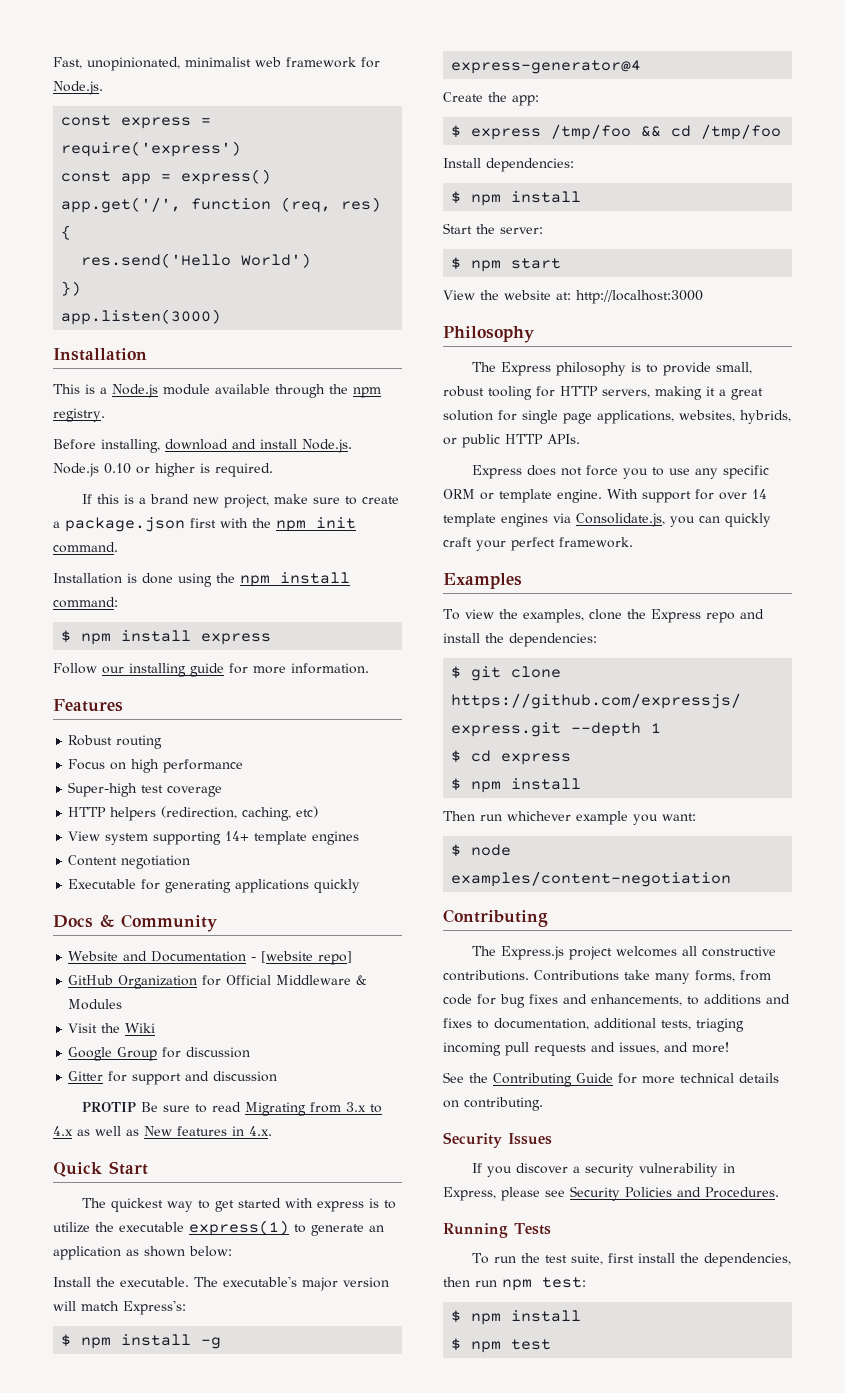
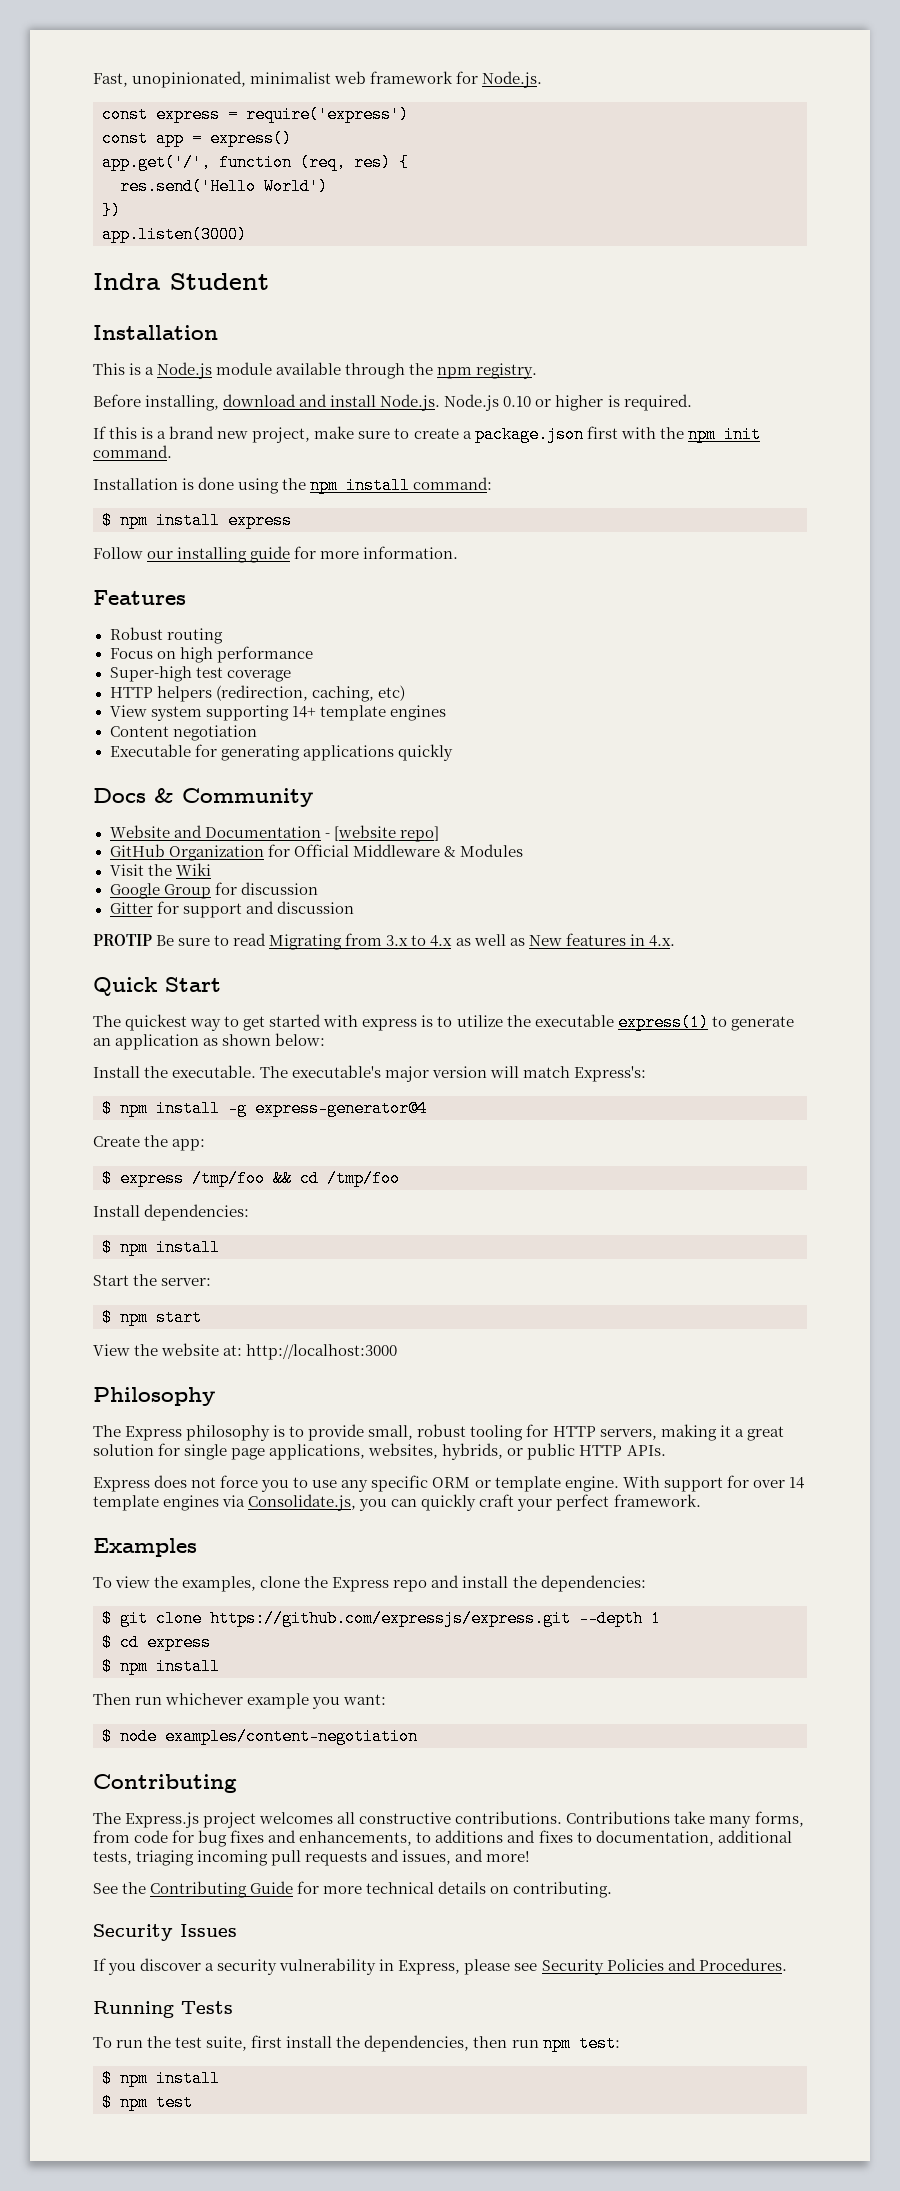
(222, 317) none -> [93,273,269,290] // Indra Student

